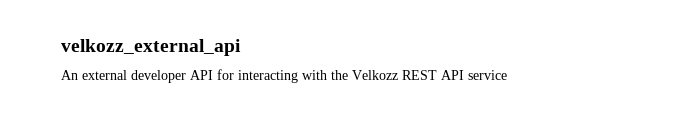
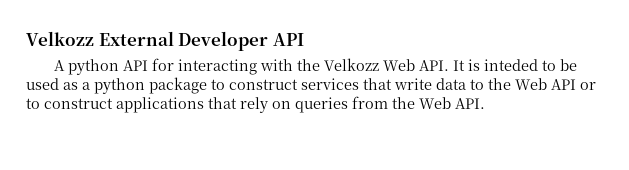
[61,39,241,56] [61,70,186,83] velkozz_external_api // An external developer -> [26,31,304,51] [53,59,119,75] Velkozz External Developer API // A python
[402,70,507,80] REST API service -> [382,59,577,71] [26,77,596,94] [26,96,485,113] Web API. It is inteded to be used as a python package to construct services that write data to the Web API or to construct applications that rely on queries from the Web API.

